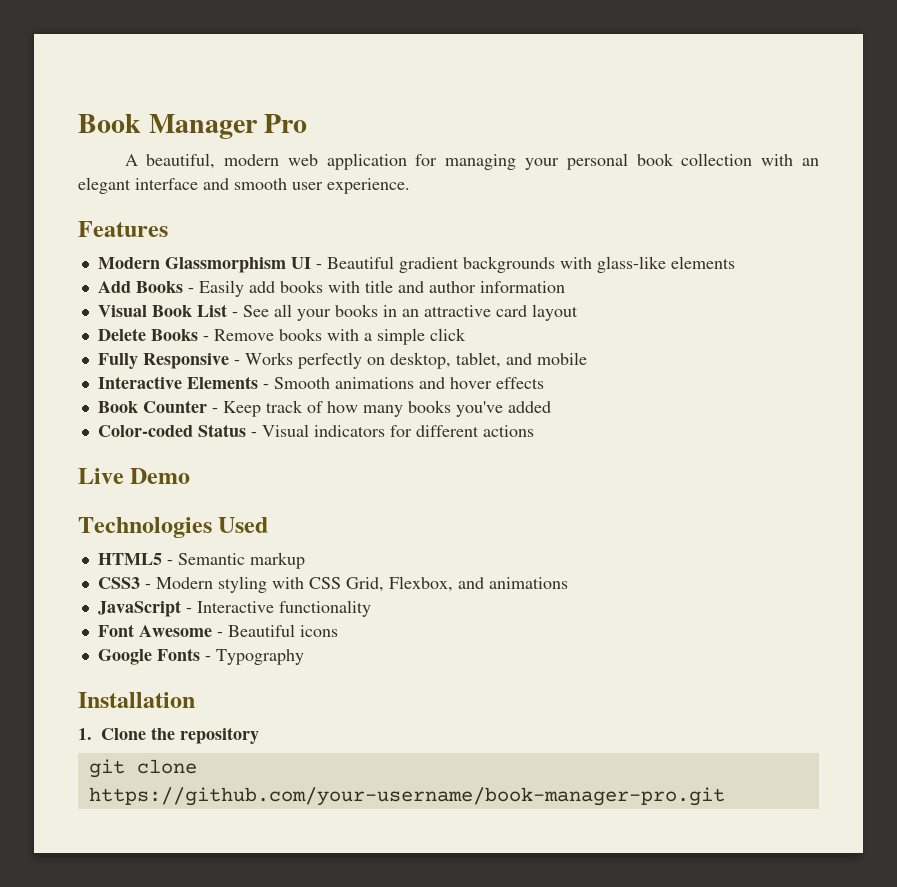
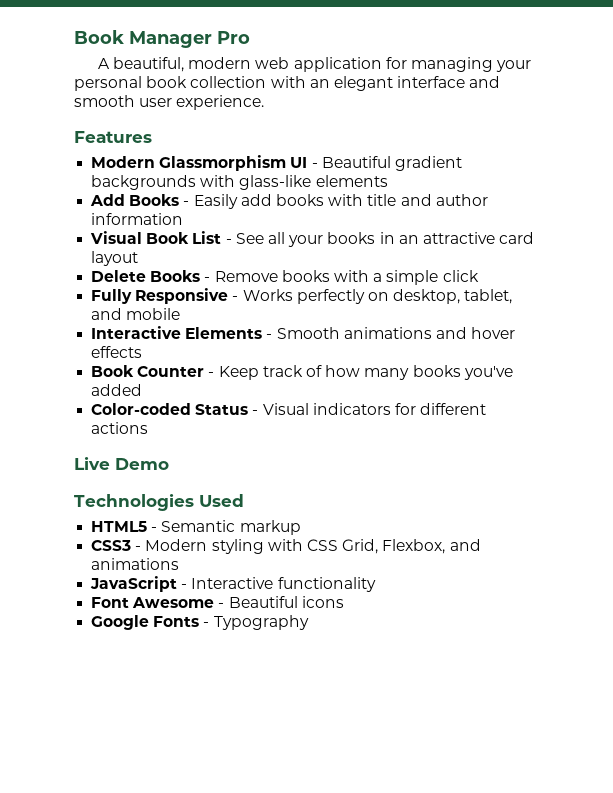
[78,692,195,708] [78,727,259,744] [88,759,197,778] [88,787,725,806] // Installation // 1. Clone the repository // git clone https://github.com/your-username/book-manager-pro.git -> (309, 622) none

